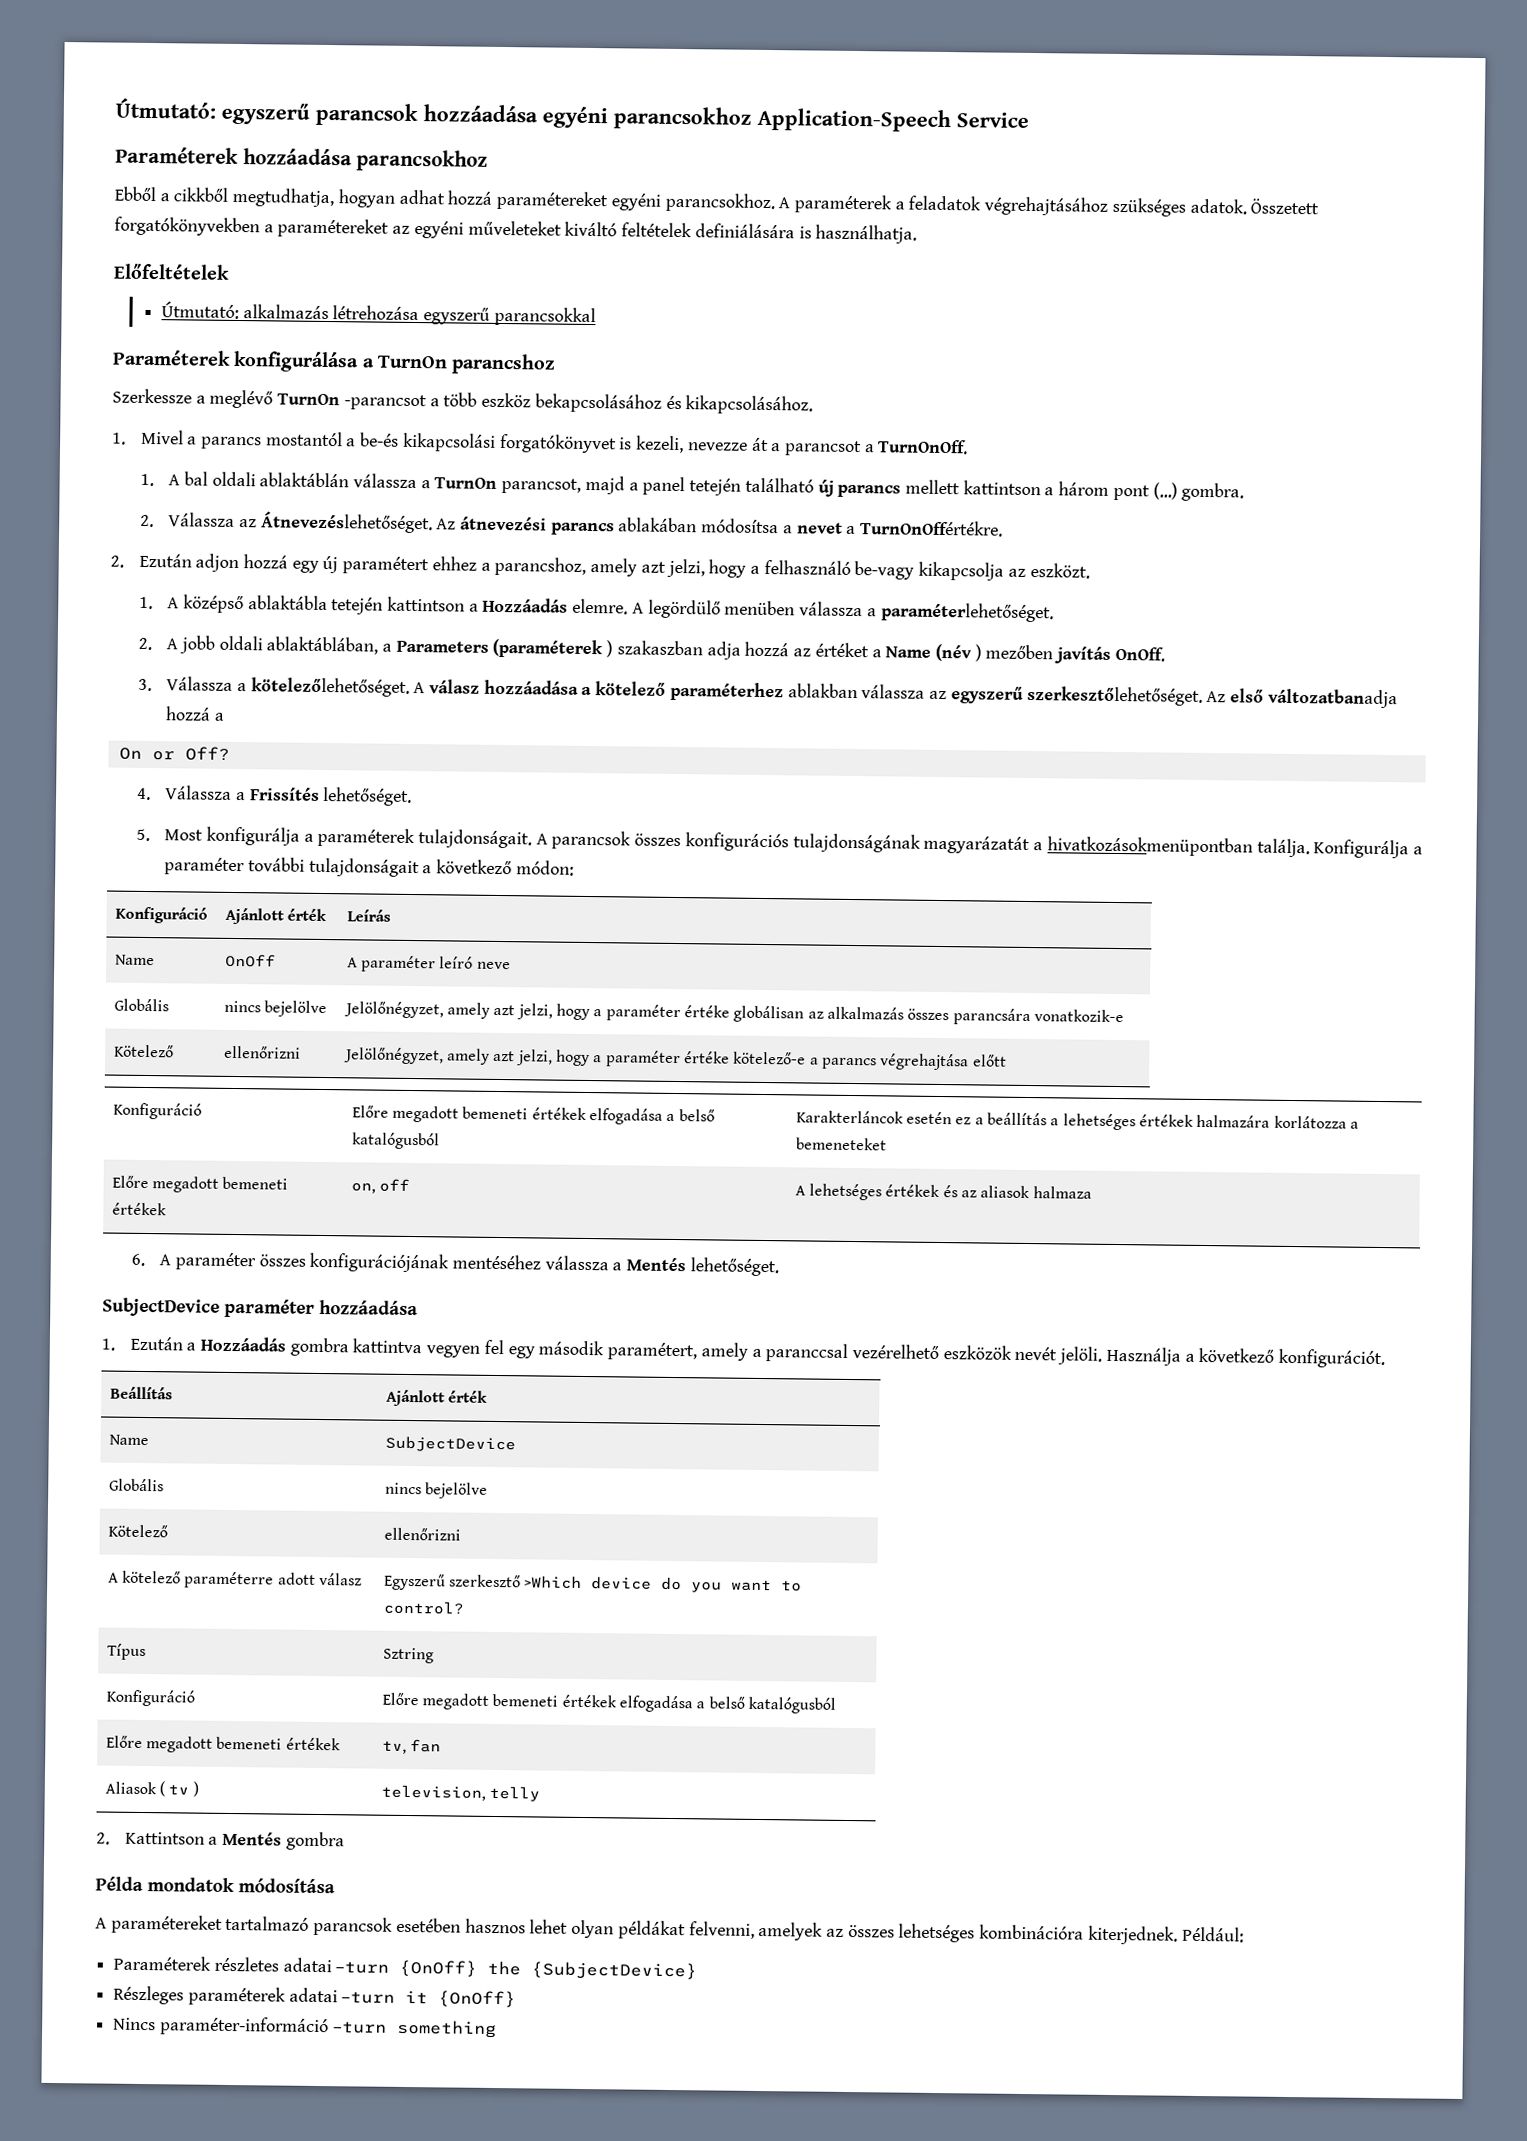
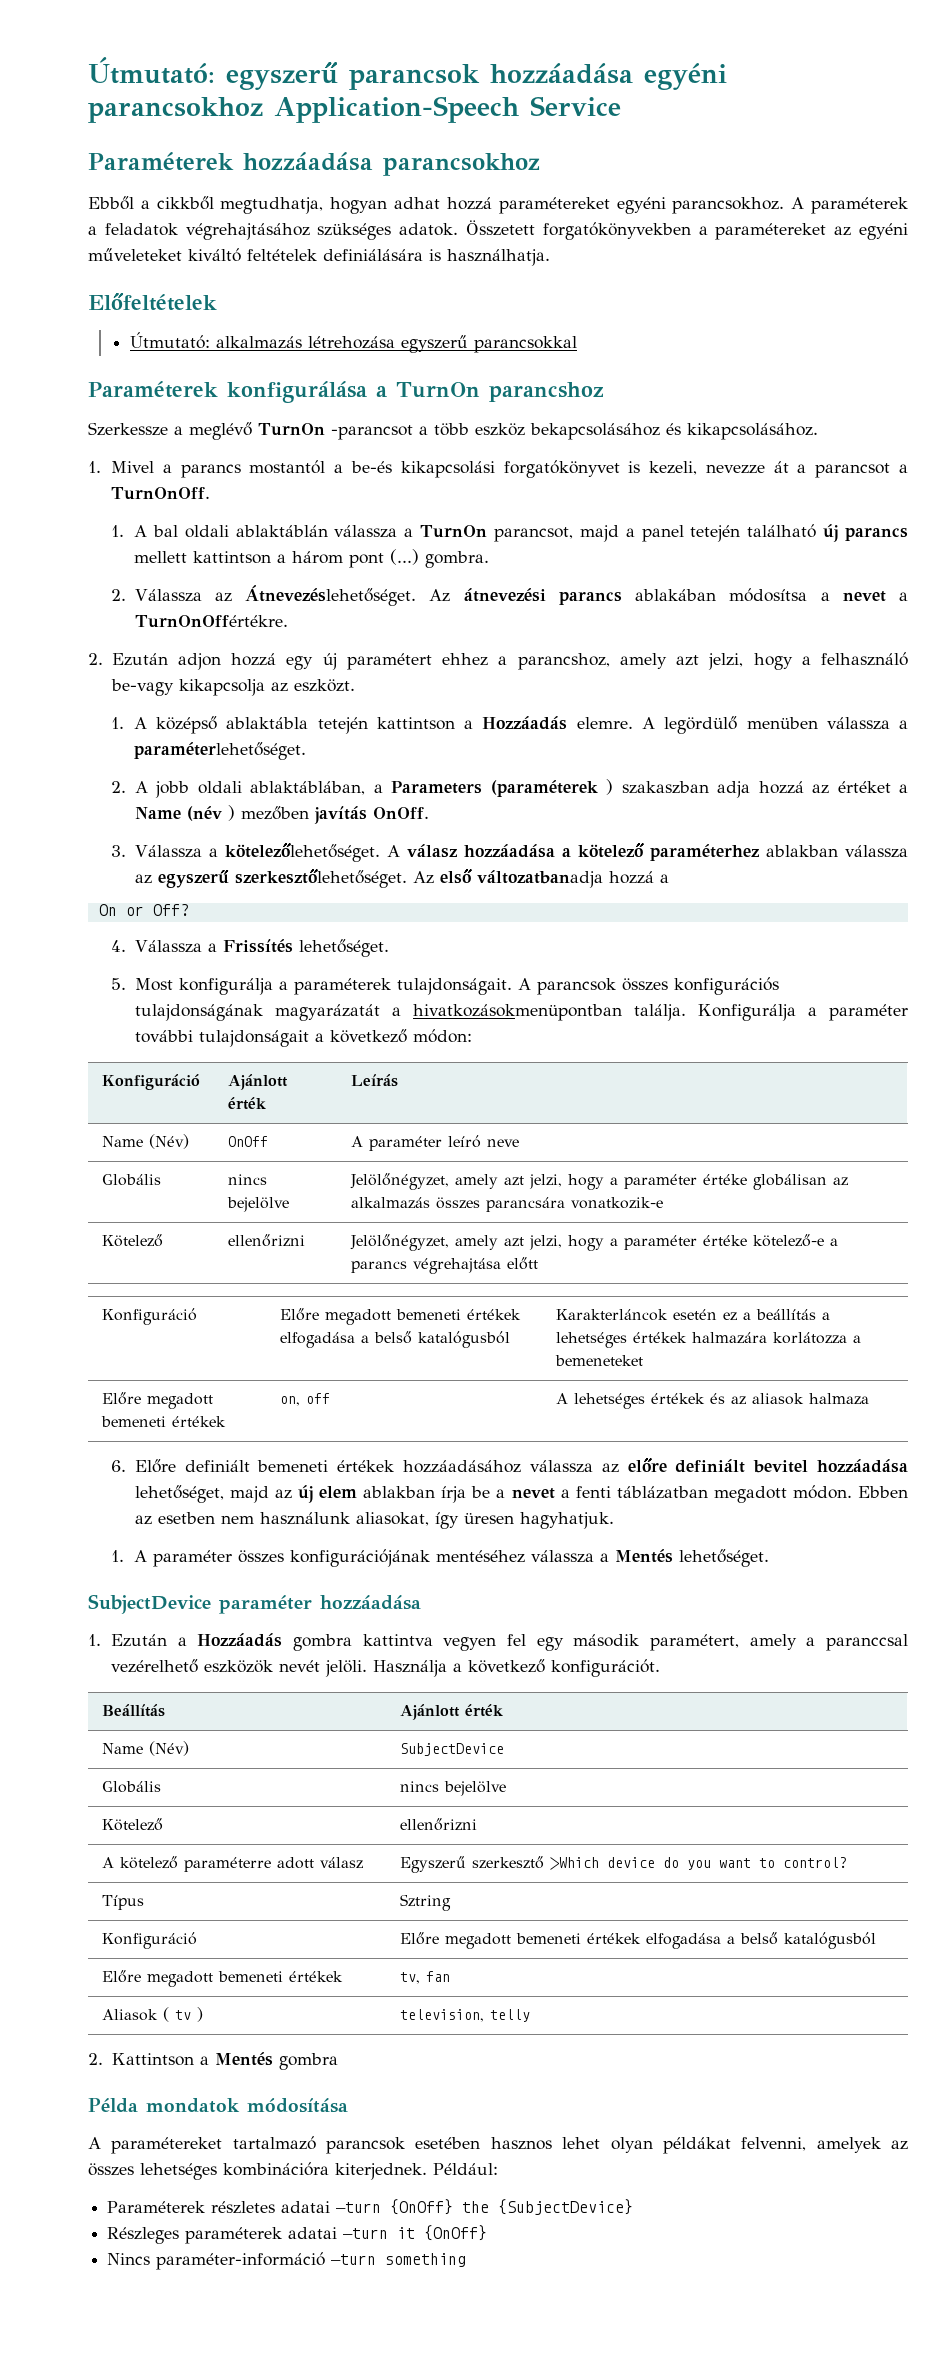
(155, 960) none -> [148,1134,189,1149] (Név)
(145, 1259) none -> [134,1458,908,1473] [134,1485,908,1503] [134,1512,614,1529] [110,1550,124,1562] Előre definiált bemeneti értékek hozzáadásához válassza az előre definiált bevitel hozzáadása lehetőséget, majd az új elem ablakban írja be a nevet a fenti táblázatban megadott módon. Ebben az esetben nem használunk aliasokat, így üresen hagyhatjuk. // 1.
(149, 1440) none -> [148,1741,189,1756] (Név)

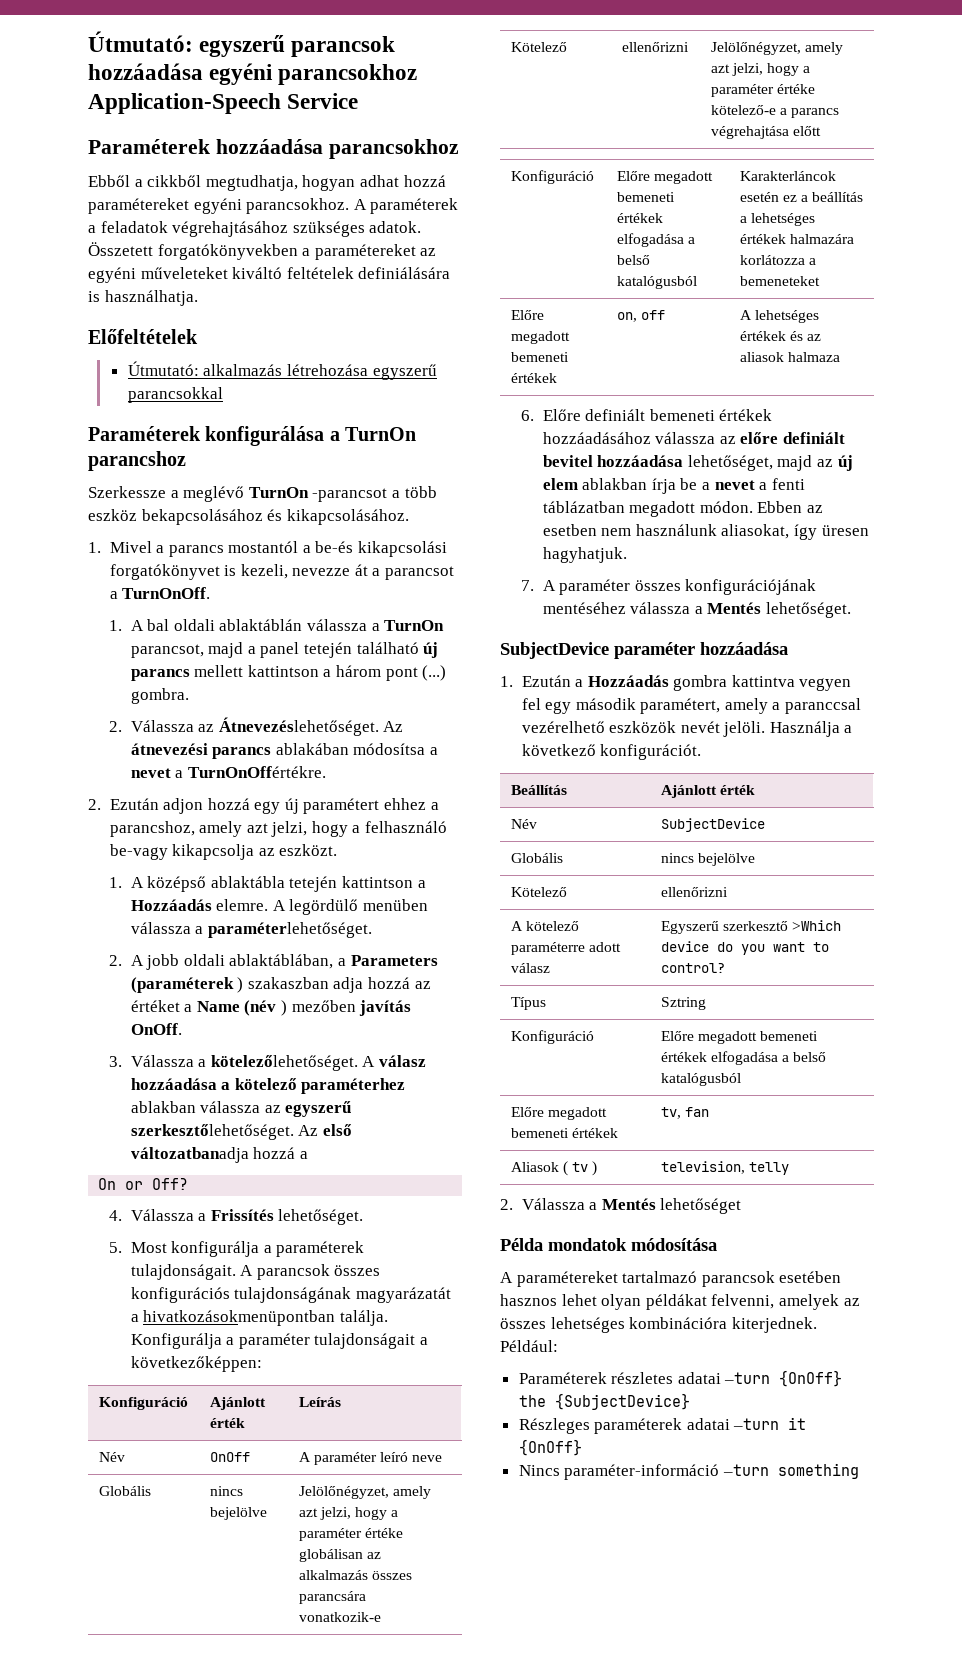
[134,1030,193,1043] további -> (310, 1341) none
[329,1029,472,1043] következő módon: -> [130,1356,262,1372] következőképpen:
[101,1134,189,1149] Name (Név) -> [98,1452,125,1462] Név
[110,1550,124,1562] 1. -> [521,580,535,591] 7.
[101,1741,189,1756] Name (Név) -> [510,819,537,829] Név
[111,2052,338,2070] Kattintson a Mentés gombra -> [521,1198,742,1214] Válassza a Mentés lehetőséget

